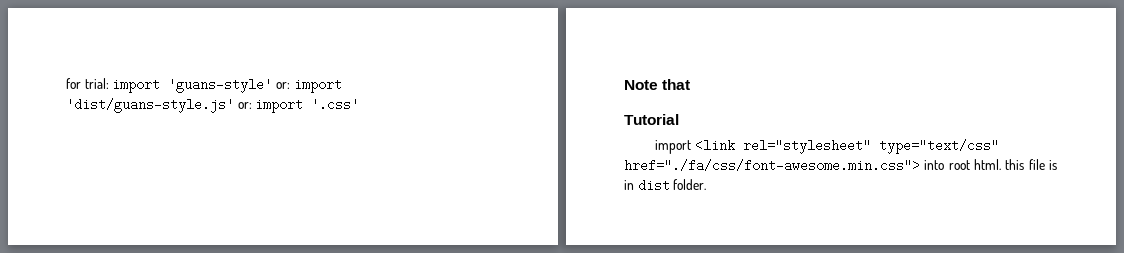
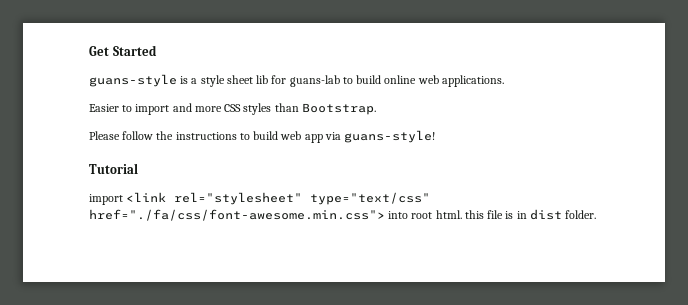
[66,78,342,93] [66,98,360,113] [624,79,691,90] for trial: import 'guans-style' or: import 'dist/guans-style.js' or: import '.css' // Note that -> [89,45,157,56] [89,74,504,87] [89,103,376,115] [89,130,436,143] Get Started // guans-style is a style sheet lib for guans-lab to build online web applications. // Easier to import and more CSS styles than Bootstrap. // Please follow the instructions to build web app via guans-style!

